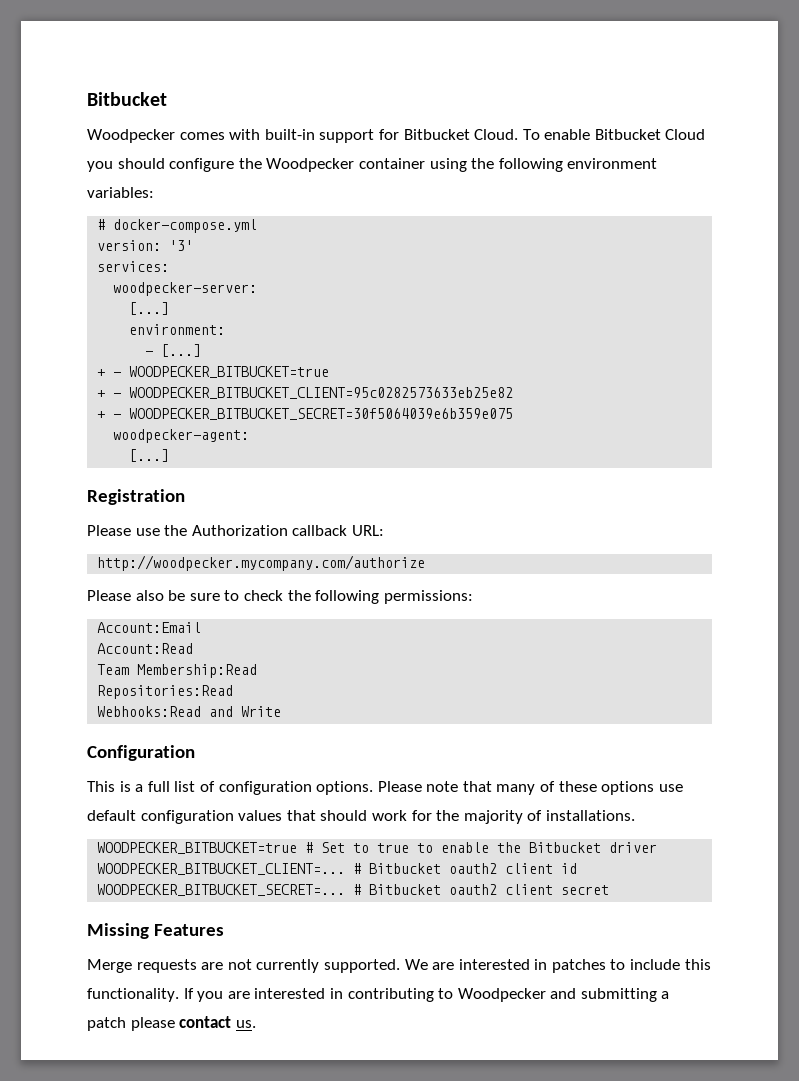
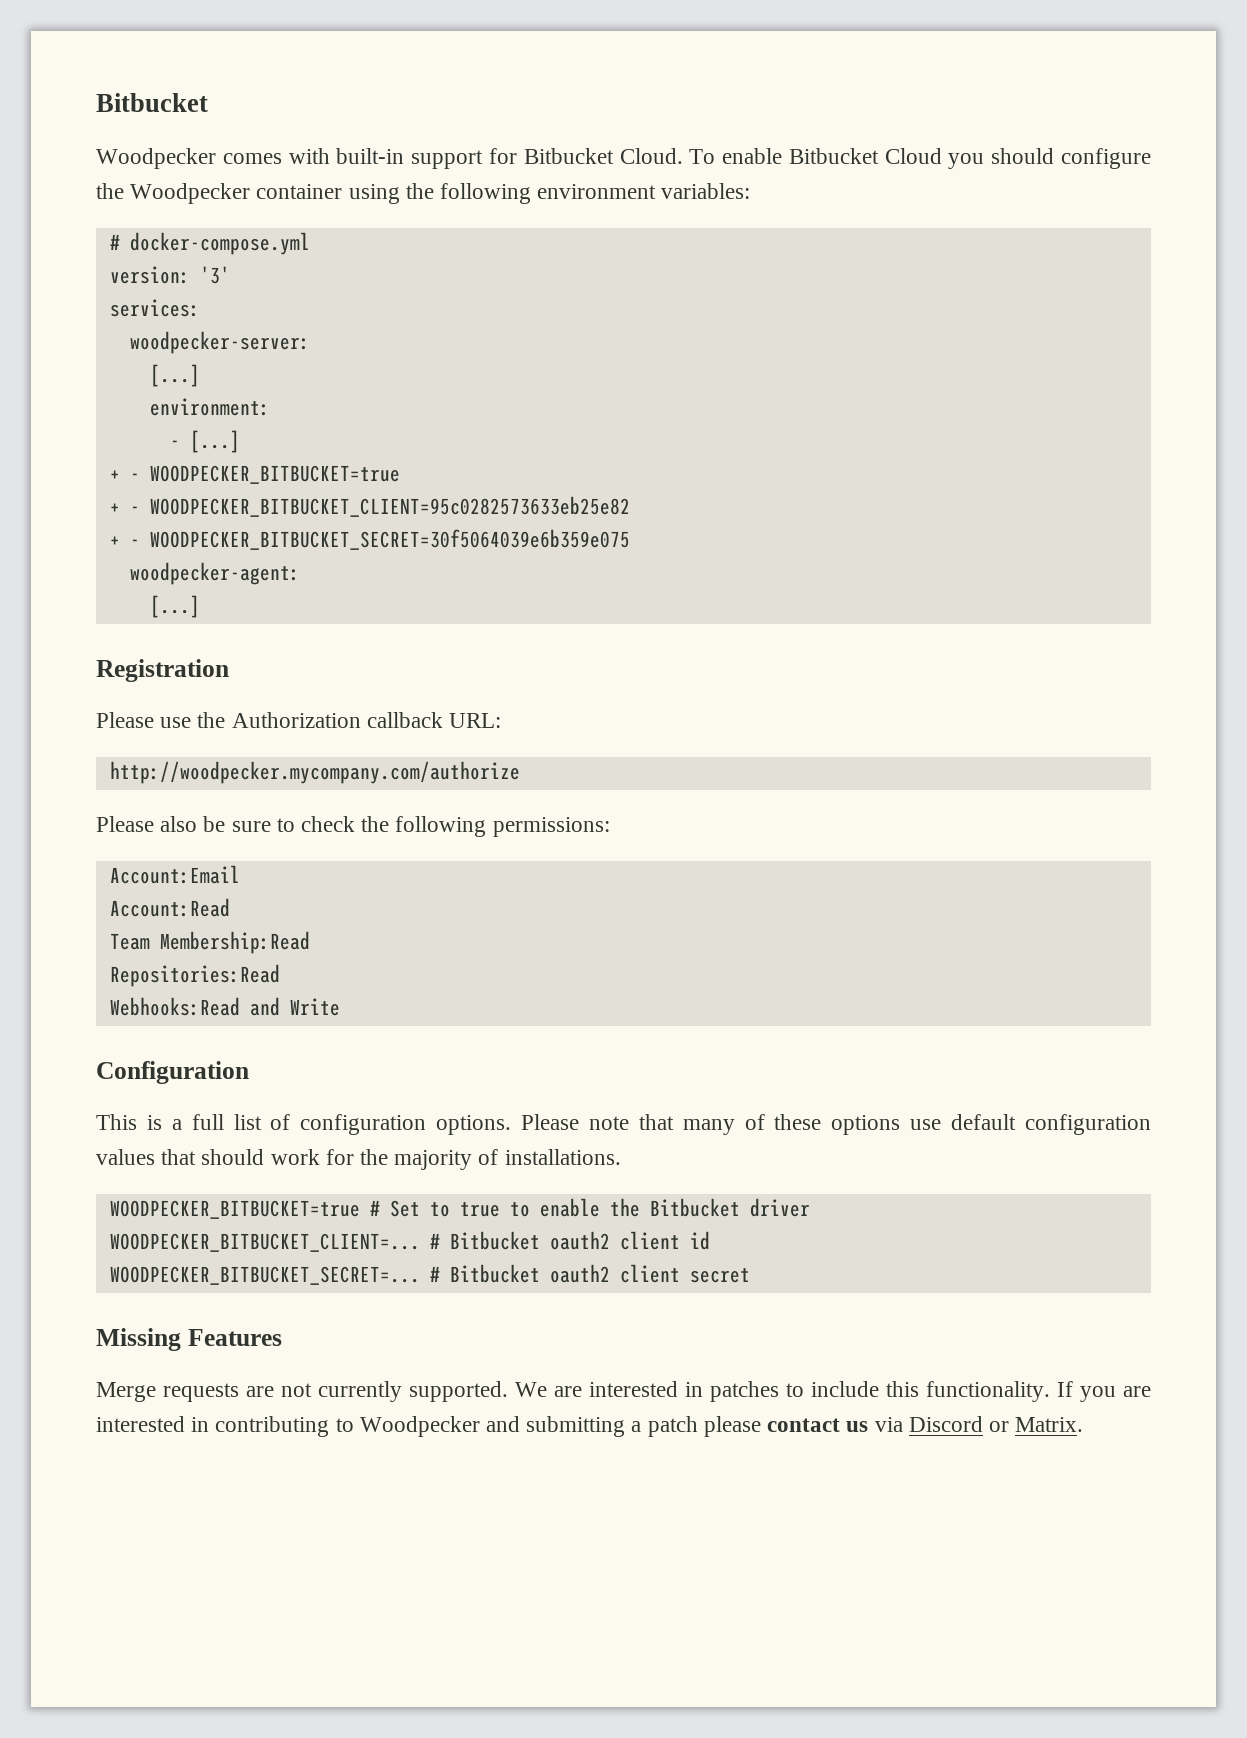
[235,1020,256,1028] us. -> [846,1416,1084,1432] us via Discord or Matrix.

